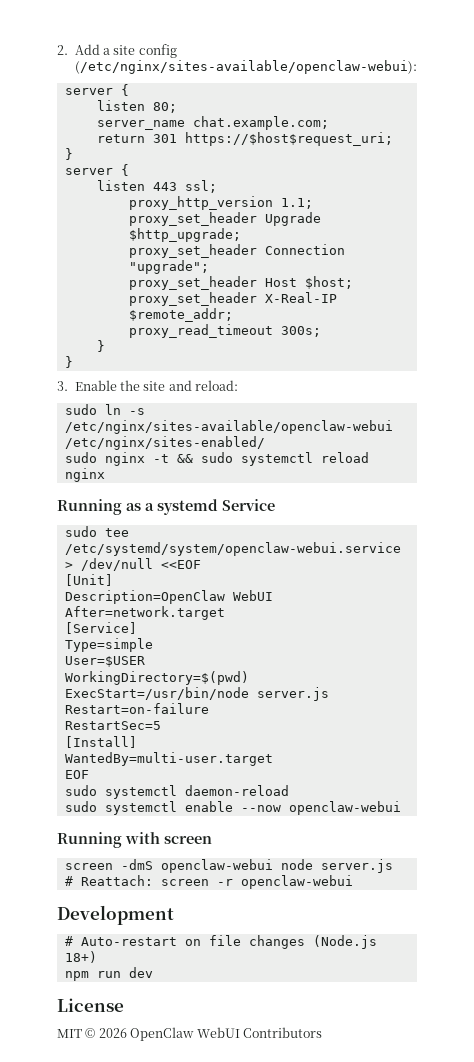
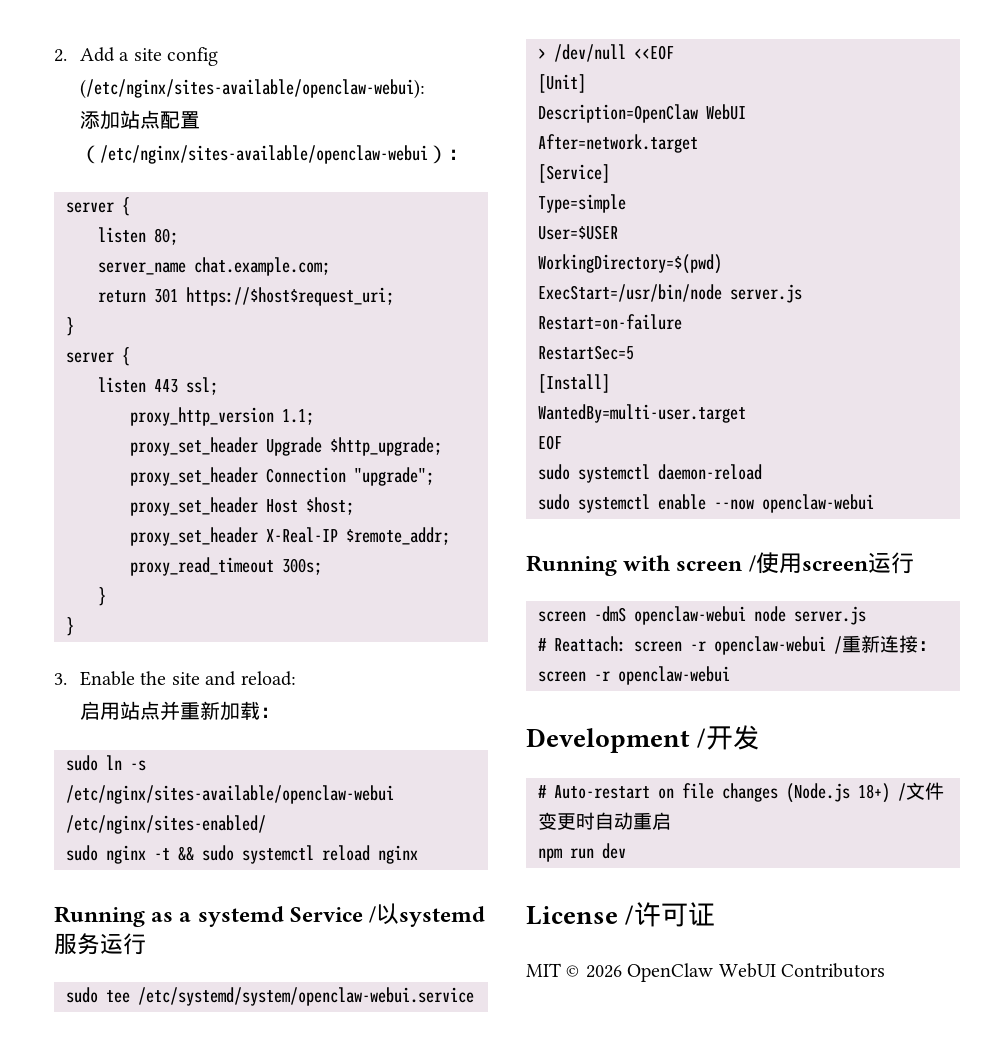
(417, 67) none -> [80,110,201,130] [80,145,469,164] // 添加站点配置（/etc/nginx/sites-available/openclaw-webui）：
(239, 385) none -> [80,701,281,721] // 启用站点并重新加载：
(275, 505) none -> [369,903,486,927] [54,933,146,955] /以systemd服务运行
(212, 840) none -> [748,552,914,574] /使用screen运行
(353, 882) none -> [834,635,937,654] [538,666,730,685] /重新连接：screen -r openclaw-webui
(174, 915) none -> [697,725,761,750] /开发
(97, 957) none -> [898,782,944,801] [538,812,671,830] /文件变更时自动重启
(124, 1005) none -> [625,902,716,927] /许可证

